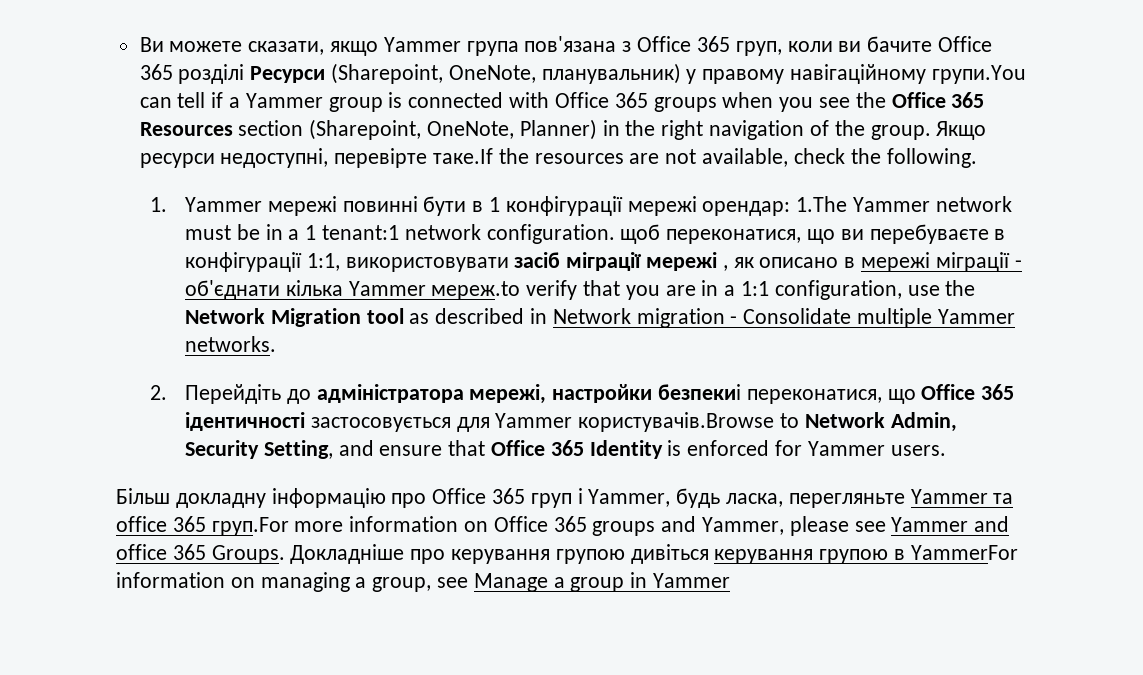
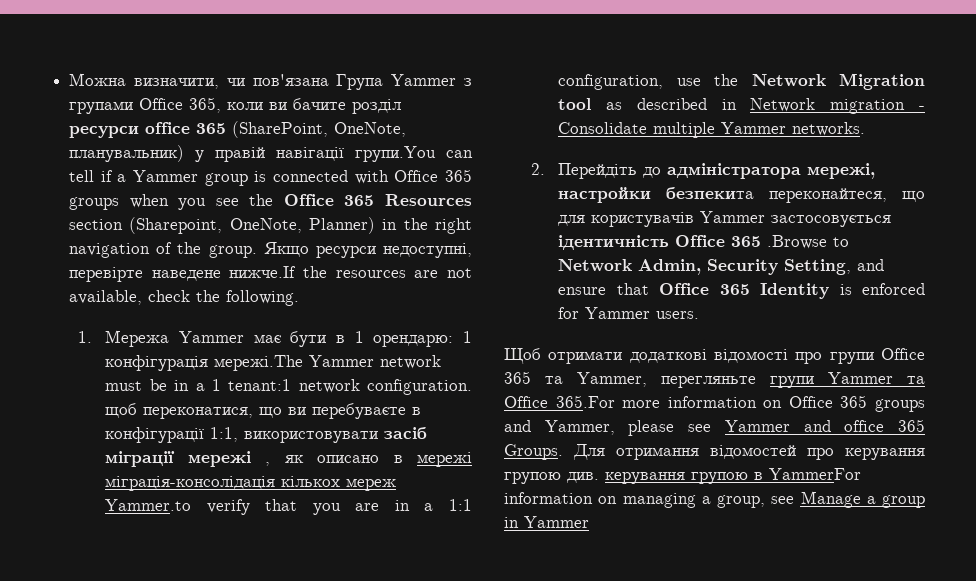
[139,36,992,56] [139,63,444,84] Ви можете сказати, якщо Yammer група пов'язана з Office 365 груп, коли ви бачите Office 365 розділі Ресурси (Sharepoint, -> [69,73,473,90] [69,97,402,114] [69,121,329,138] Можна визначити, чи пов'язана Група Yammer з групами Office 365, коли ви бачите розділ ресурси office 365 (SharePoint,
[702,64,927,84] правому навігаційному -> [215,147,345,162] правій навігації
[433,148,494,164] таке.If -> [151,266,297,281] наведене нижче.If
[184,196,848,216] Yammer мережі повинні бути в 1 конфігурації мережі орендар: 1.The -> [105,330,472,347] [105,355,304,371] Мережа Yammer має бути в 1 орендарю: 1 конфігурація мережі.The
[935,252,1022,272] [184,280,521,300] міграції - об'єднати кілька Yammer мереж.to -> [105,476,397,491] [105,499,192,511] міграція-консолідація кількох мереж Yammer.to
[657,384,1015,404] [184,412,775,432] безпекиі переконатися, що Office 365 ідентичності застосовується для Yammer користувачів.Browse -> [666,187,925,203] [558,211,892,227] [558,235,828,250] безпекита переконайтеся, що для користувачів Yammer застосовується ідентичність Office 365 .Browse
[116,488,1014,508] [116,516,289,536] Більш докладну інформацію про Office 365 груп і Yammer, будь ласка, перегляньте Yammer та office 365 груп.For -> [504,348,925,364] [504,371,925,388] [504,395,615,408] Щоб отримати додаткові відомості про групи Office 365 та Yammer, перегляньте групи Yammer та Office 365.For
[290,544,405,564] Докладніше -> [573,444,796,460] Для отримання відомостей
[630,544,709,564] дивіться -> [567,472,599,483] див.

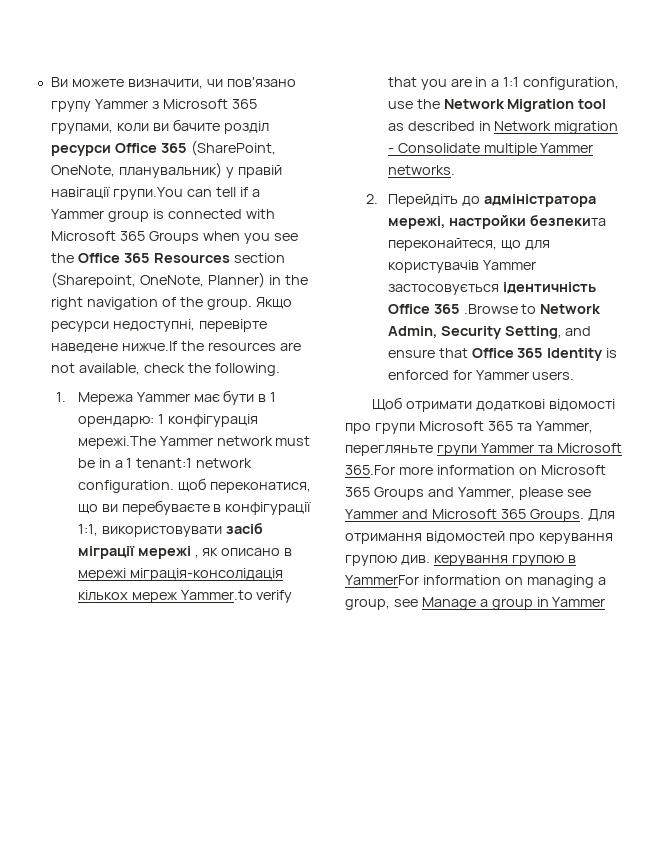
[69,73,473,90] [69,97,222,114] Можна визначити, чи пов'язана Група Yammer з групами Office 365, -> [50,77,296,89] [50,99,257,112] [50,123,113,134] Ви можете визначити, чи пов'язано групу Yammer з Microsoft 365 групами,
[145,122,191,134] office -> [114,143,157,153] Office
[394,169,472,182] [69,197,120,210] Office 365 groups -> [50,231,199,244] Microsoft 365 Groups
[881,348,925,360] Office -> [418,421,484,431] Microsoft
[504,396,548,408] Office -> [556,443,622,453] Microsoft
[788,395,925,412] Office 365 groups -> [540,465,606,475] [345,487,424,500] Microsoft 365 Groups
[844,420,885,432] office -> [431,509,497,519] Microsoft

